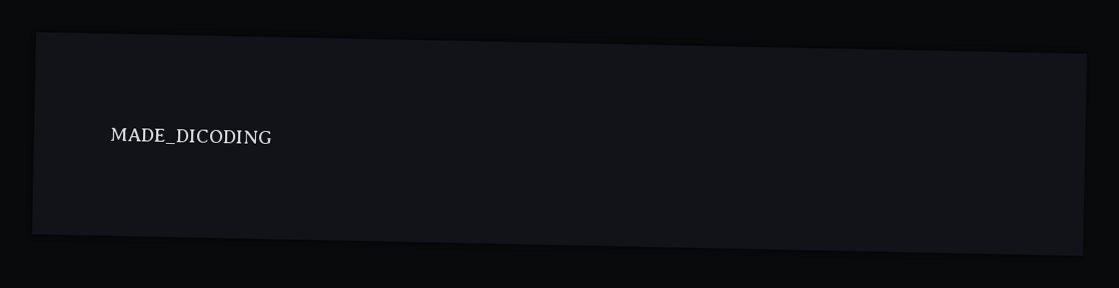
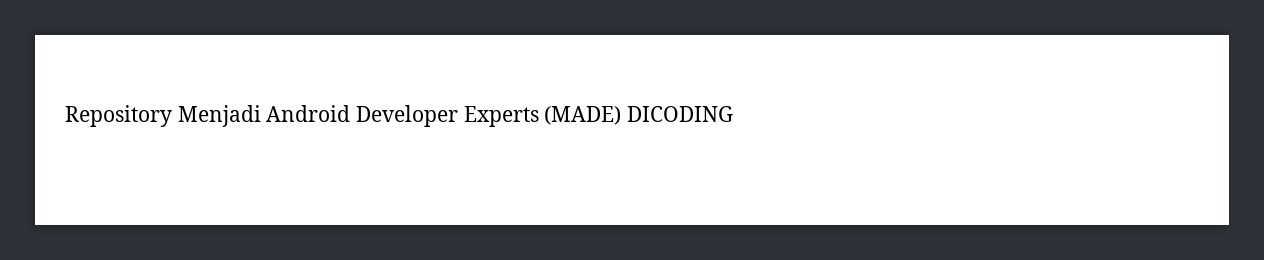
[109,127,273,147] MADE_DICODING -> [65,105,734,127] Repository Menjadi Android Developer Experts (MADE) DICODING

